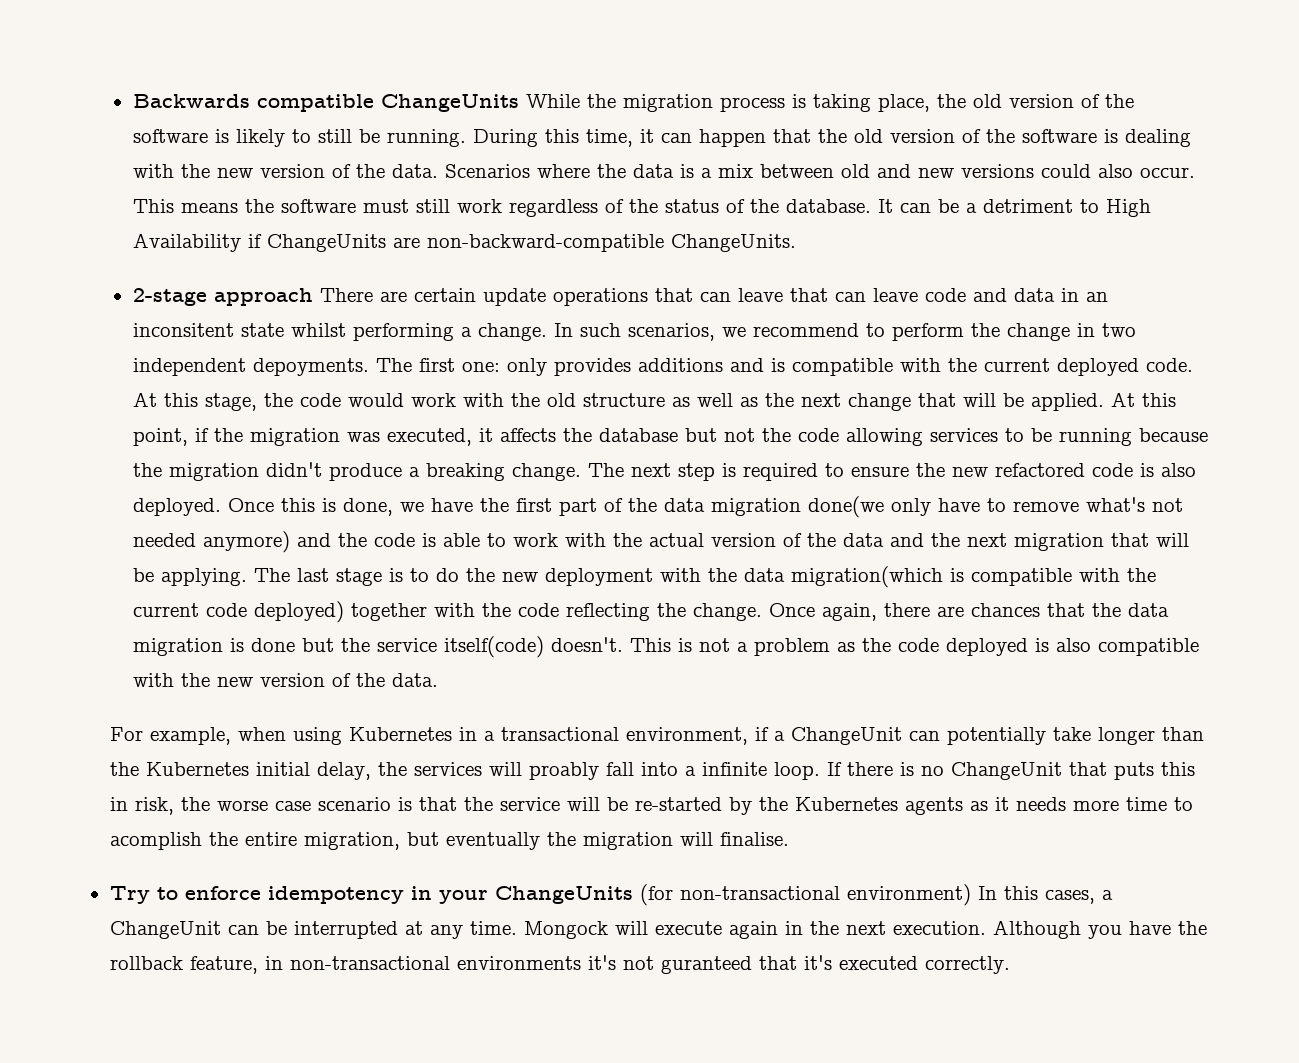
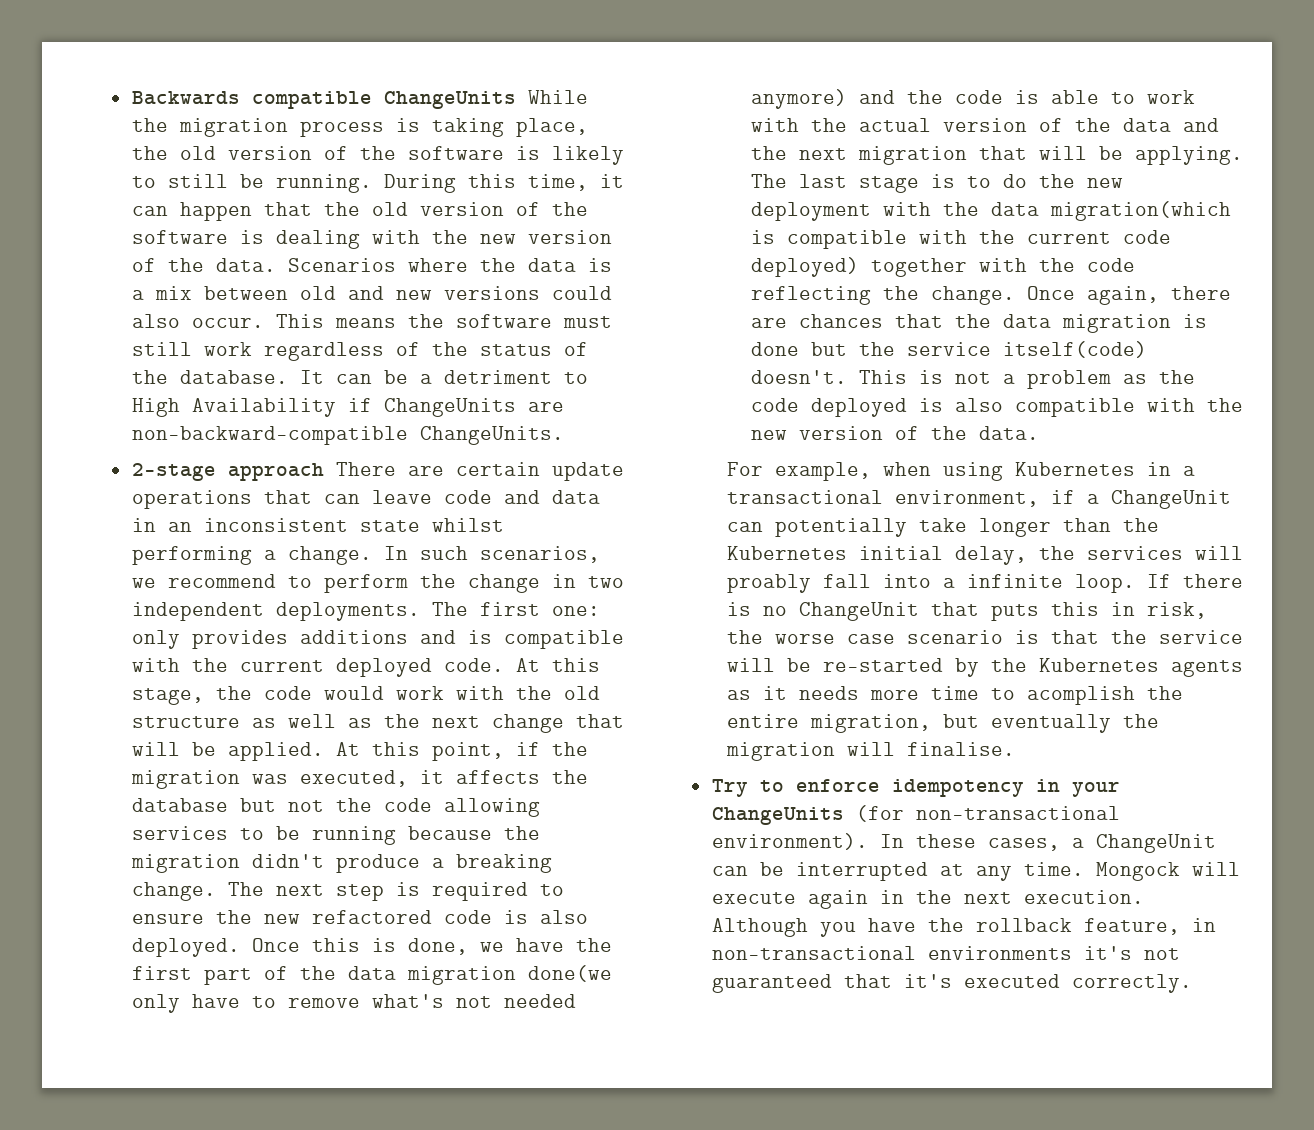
[789,288,918,302] that can leave -> (432, 497) none
[132,323,234,337] inconsitent -> [203,518,348,532] inconsistent
[252,358,369,376] depoyments. -> [275,602,420,621] deployments.
[846,884,1038,906] environment) In this -> [711,833,976,850] environment). In these
[660,956,752,974] guranteed -> [711,974,832,993] guaranteed

